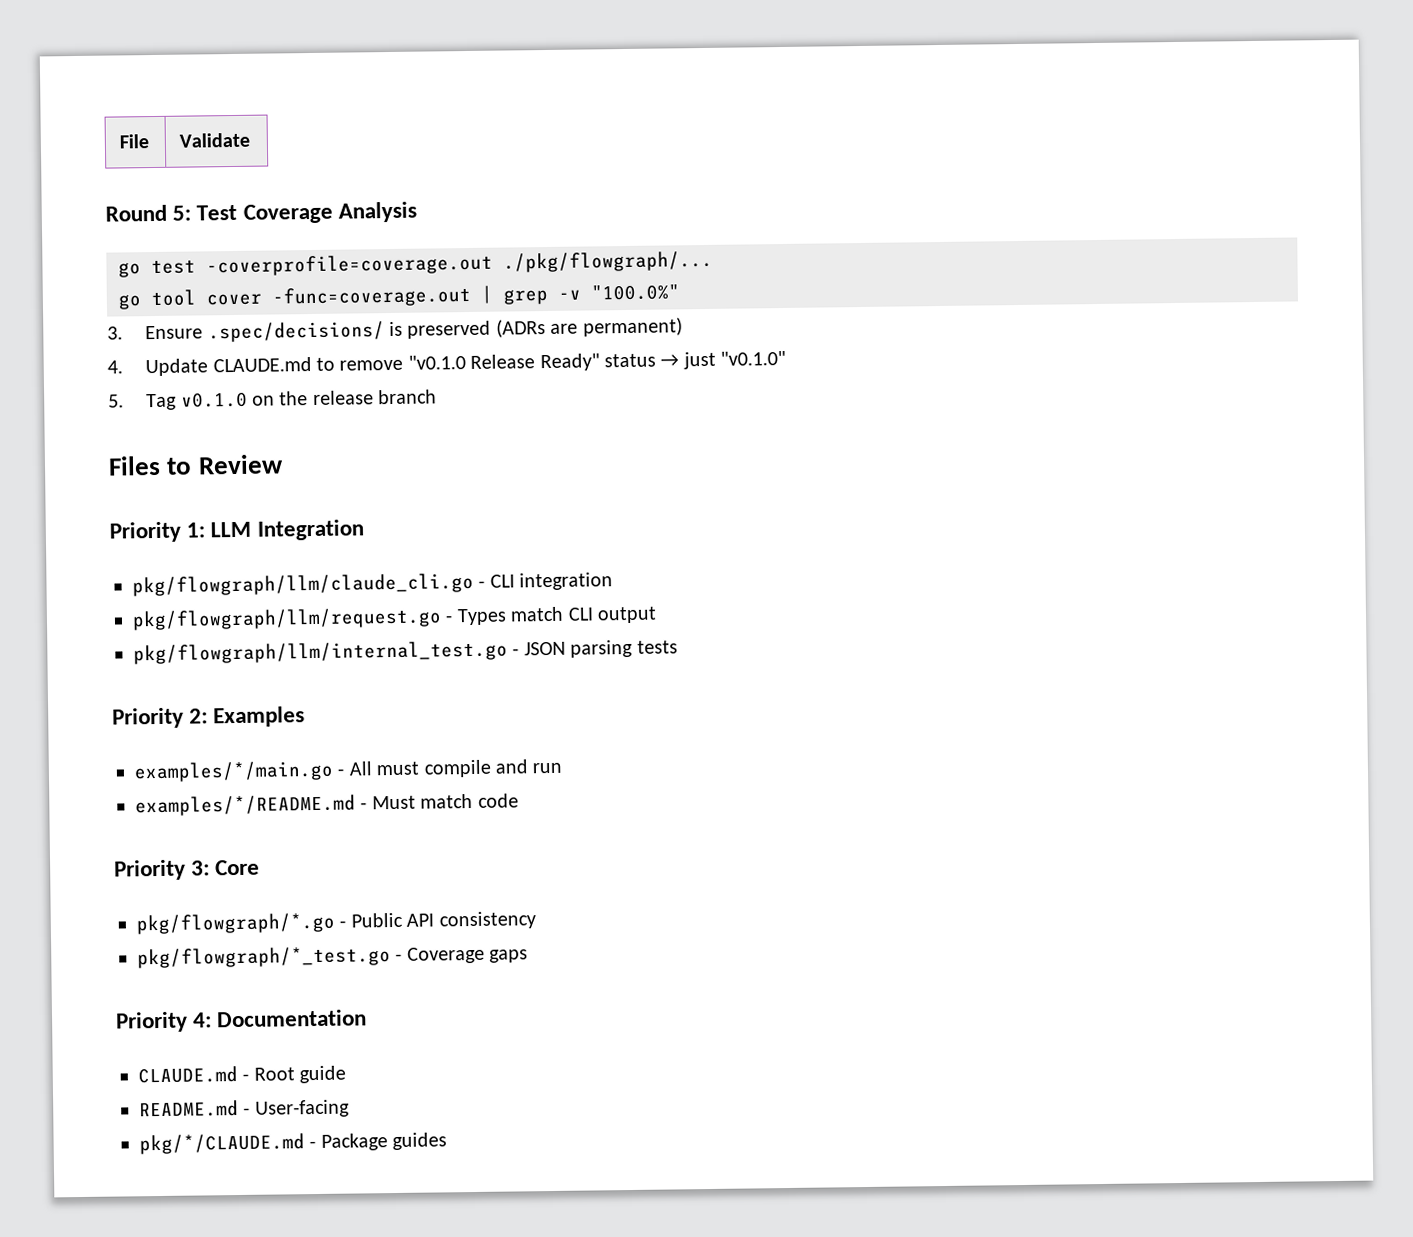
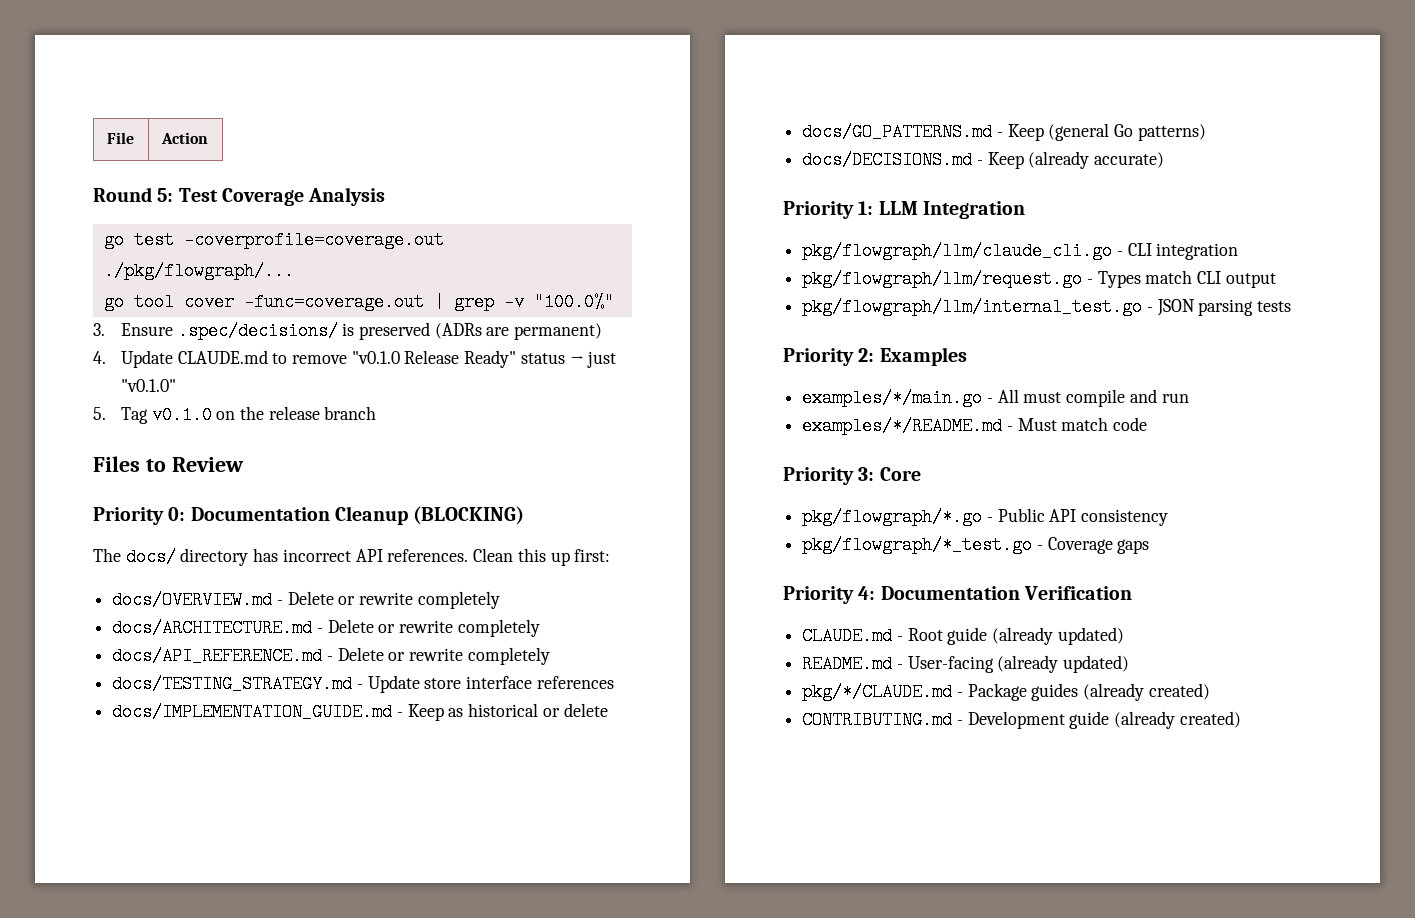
[179,132,251,148] Validate -> [160,132,208,144] Action
(284, 464) none -> [93,506,525,525] [93,548,611,566] [112,591,500,609] [112,619,540,637] [112,647,550,665] [112,675,614,693] [112,703,608,721] [802,123,1206,141] [802,151,1165,169] // Priority 0: Documentation Cleanup (BLOCKING) // The docs/ directory has incorrect API references. Clean this up first: // docs/OVERVIEW.md - Delete or rewrite completely // docs/ARCHITECTURE.md - Delete or rewrite completely // docs/API_REFERENCE.md - Delete or rewrite completely // docs/TESTING_STRATEGY.md - Update store interface references // docs/IMPLEMENTATION_GUIDE.md - Keep as historical or delete // docs/GO_PATTERNS.md - Keep (general Go patterns) // docs/DECISIONS.md - Keep (already accurate)
(368, 1018) none -> [1023,586,1132,600] Verification
(347, 1074) none -> [992,627,1124,645] (already updated)
(350, 1108) none -> [997,655,1130,673] (already updated)
(448, 1141) none -> [1083,683,1210,701] [802,711,1241,729] (already created) // CONTRIBUTING.md - Development guide (already created)

